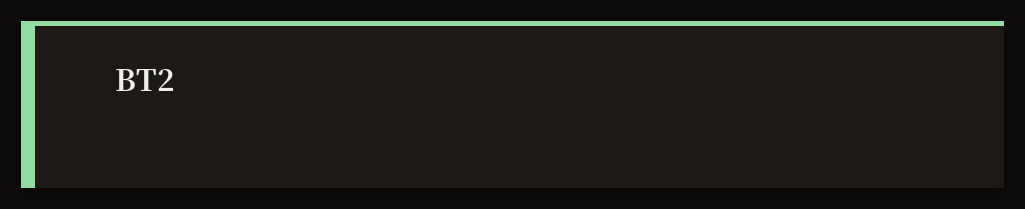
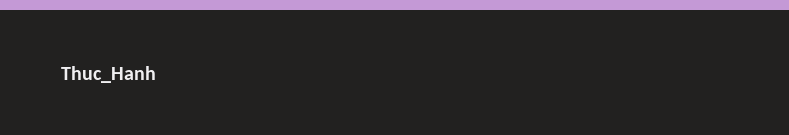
[115,69,175,91] BT2 -> [61,66,156,83] Thuc_Hanh

